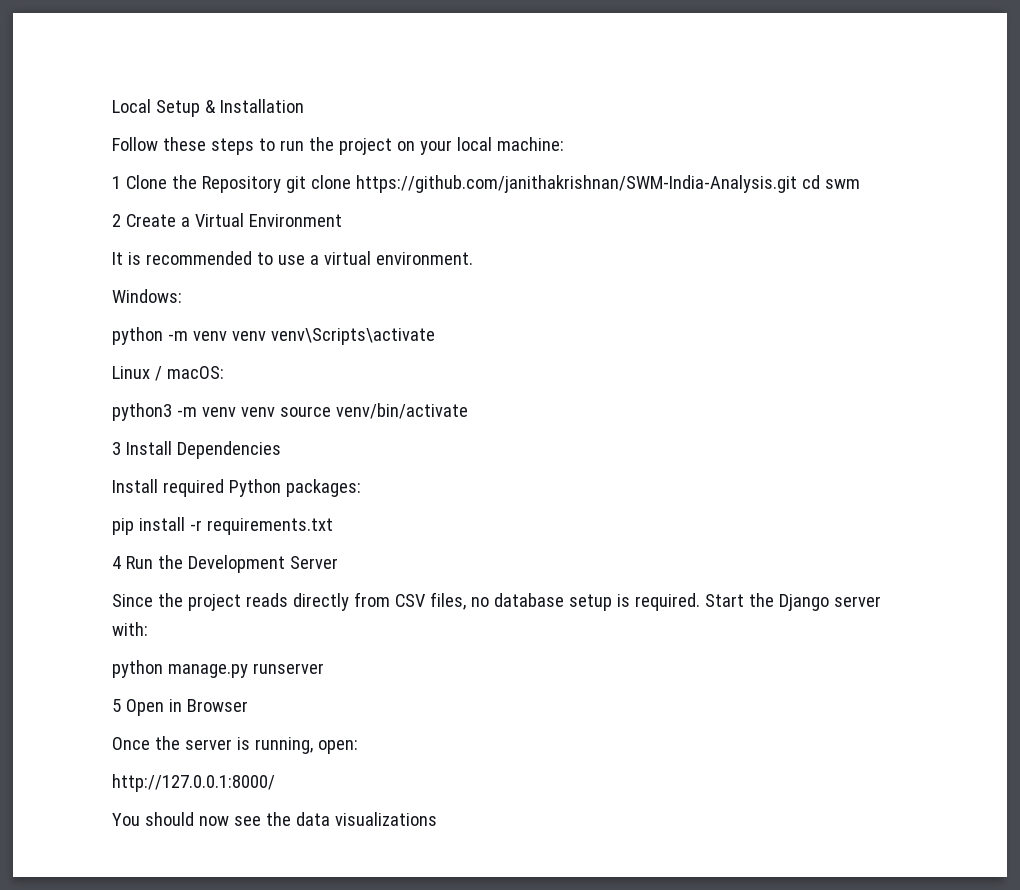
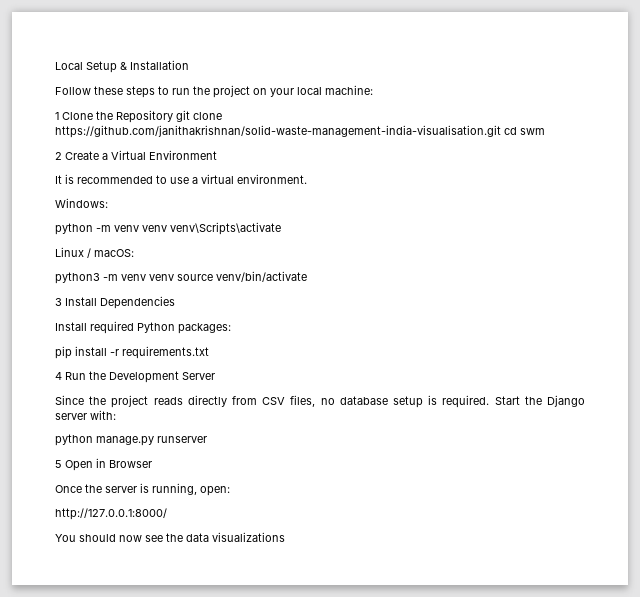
[355,175,797,193] https://github.com/janithakrishnan/SWM-India-Analysis.git -> [55,125,501,138] https://github.com/janithakrishnan/solid-waste-management-india-visualisation.git

